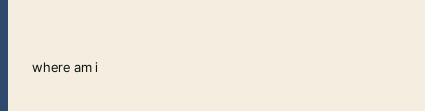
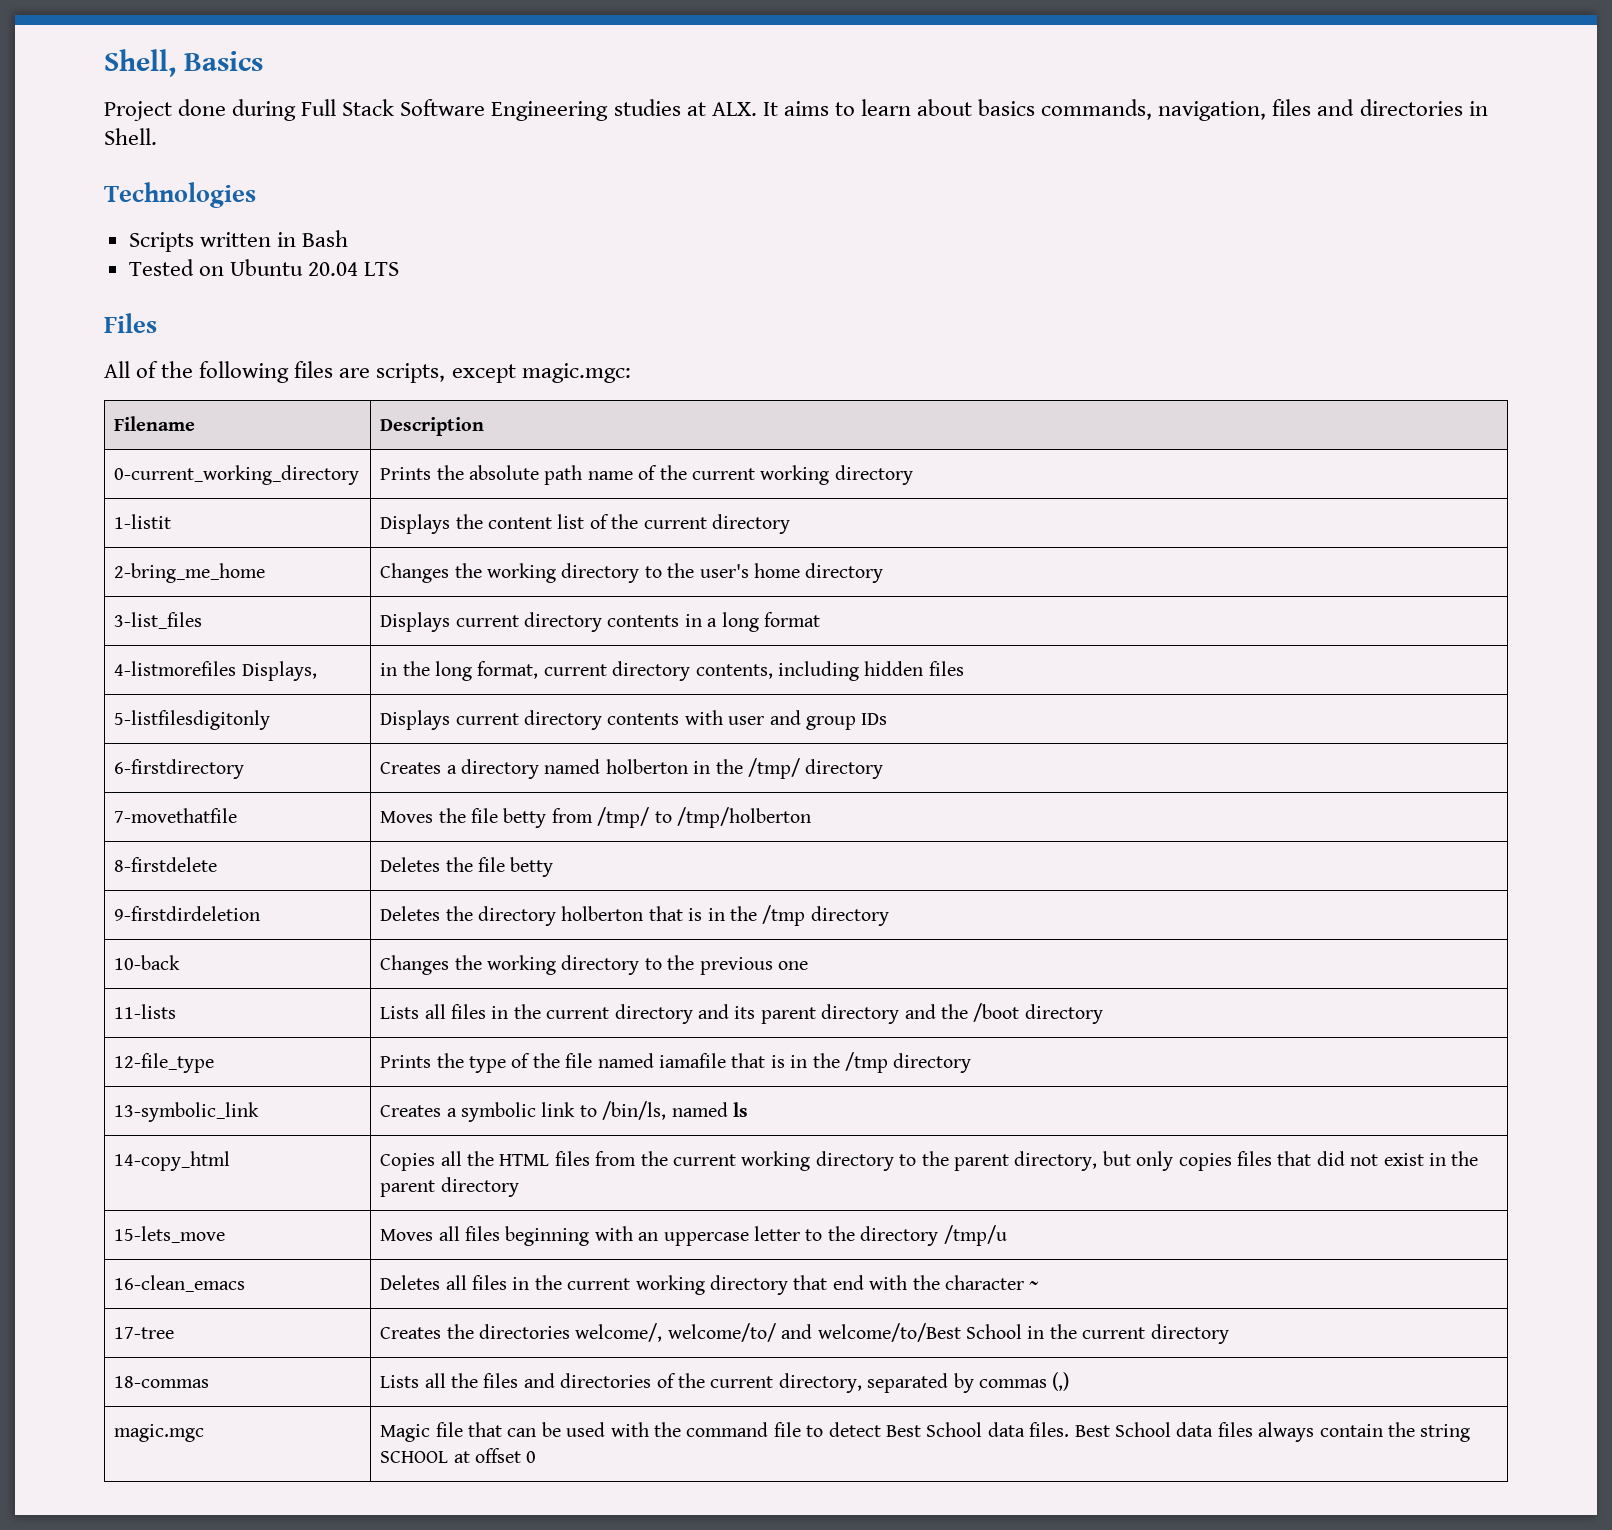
[32,62,99,73] where am i -> [104,49,263,77] [104,99,1488,121] [104,128,157,145] [104,182,256,208] [128,230,348,252] [128,259,400,276] [104,313,157,333] [104,361,631,383] [114,416,196,431] [380,417,485,436] [114,465,360,485] [380,465,913,485] [114,514,172,529] [380,514,790,534] [114,563,266,583] [380,563,884,583] [114,612,203,629] [380,612,820,632] [114,661,317,681] [380,661,964,681] [114,710,271,730] [380,710,888,730] [114,759,245,779] [380,758,884,779] [114,808,238,823] [380,807,811,828] [114,857,218,872] [380,857,554,877] [114,906,261,921] [380,905,889,926] [114,955,181,970] [380,955,808,975] [114,1004,177,1019] [380,1003,1103,1024] [114,1053,215,1073] [380,1052,972,1073] [114,1102,260,1122] [380,1101,748,1122] [114,1151,231,1171] [380,1151,1479,1171] [380,1177,519,1197] [114,1226,226,1243] [380,1225,1007,1246] [114,1275,246,1292] [380,1275,1040,1295] [114,1327,175,1339] [380,1323,1229,1344] [114,1376,210,1388] [380,1372,1070,1393] [114,1424,205,1442] [380,1422,1471,1442] [380,1448,537,1463] Shell, Basics // Project done during Full Stack Software Engineering studies at ALX. It aims to learn about basics commands, navigation, files and directories in Shell. // Technologies // Scripts written in Bash // Tested on Ubuntu 20.04 LTS // Files // All of the following files are scripts, except magic.mgc: // Filename | Description // 0-current_working_directory | Prints the absolute path name of the current working directory // 1-listit | Displays the content list of the current directory // 2-bring_me_home | Changes the working directory to the user's home directory // 3-list_files | Displays current directory contents in a long format // 4-listmorefiles Displays, | in the long format, current directory contents, including hidden files // 5-listfilesdigitonly | Displays current directory contents with user and group IDs // 6-firstdirectory | Creates a directory named holberton in the /tmp/ directory // 7-movethatfile | Moves the file betty from /tmp/ to /tmp/holberton // 8-firstdelete | Deletes the file betty // 9-firstdirdeletion | Deletes the directory holberton that is in the /tmp directory // 10-back | Changes the working directory to the previous one // 11-lists | Lists all files in the current directory and its parent directory and the /boot directory // 12-file_type | Prints the type of the file named iamafile that is in the /tmp directory // 13-symbolic_link | Creates a symbolic link to /bin/ls, named ls // 14-copy_html | Copies all the HTML files from the current working directory to the parent directory, but only copies files that did not exist in the parent directory // 15-lets_move | Moves all files beginning with an uppercase letter to the directory /tmp/u // 16-clean_emacs | Deletes all files in the current working directory that end with the character ~ // 17-tree | Creates the directories welcome/, welcome/to/ and welcome/to/Best School in the current directory // 18-commas | Lists all the files and directories of the current directory, separated by commas (,) // magic.mgc | Magic file that can be used with the command file to detect Best School data files. Best School data files always contain the string SCHOOL at offset 0

